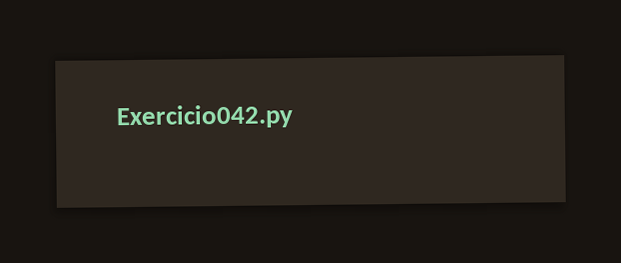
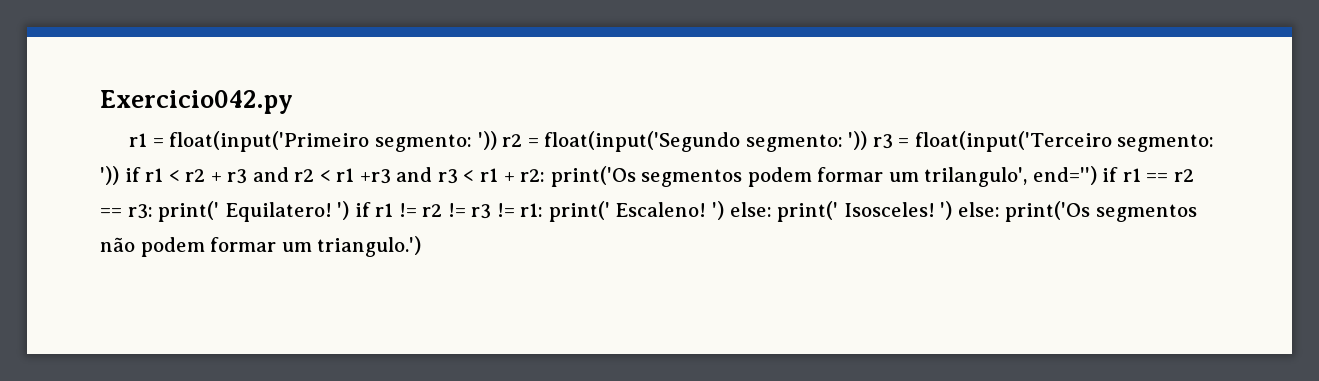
(293, 117) none -> [129,131,1215,152] [100,166,1194,187] [100,201,1197,222] [100,236,422,257] // r1 = float(input('Primeiro segmento: ')) r2 = float(input('Segundo segmento: ')) r3 = float(input('Terceiro segmento: ')) if r1 < r2 + r3 and r2 < r1 +r3 and r3 < r1 + r2: print('Os segmentos podem formar um trilangulo', end='') if r1 == r2 == r3: print(' Equilatero! ') if r1 != r2 != r3 != r1: print(' Escaleno! ') else: print(' Isosceles! ') else: print('Os segmentos não podem formar um triangulo.')

